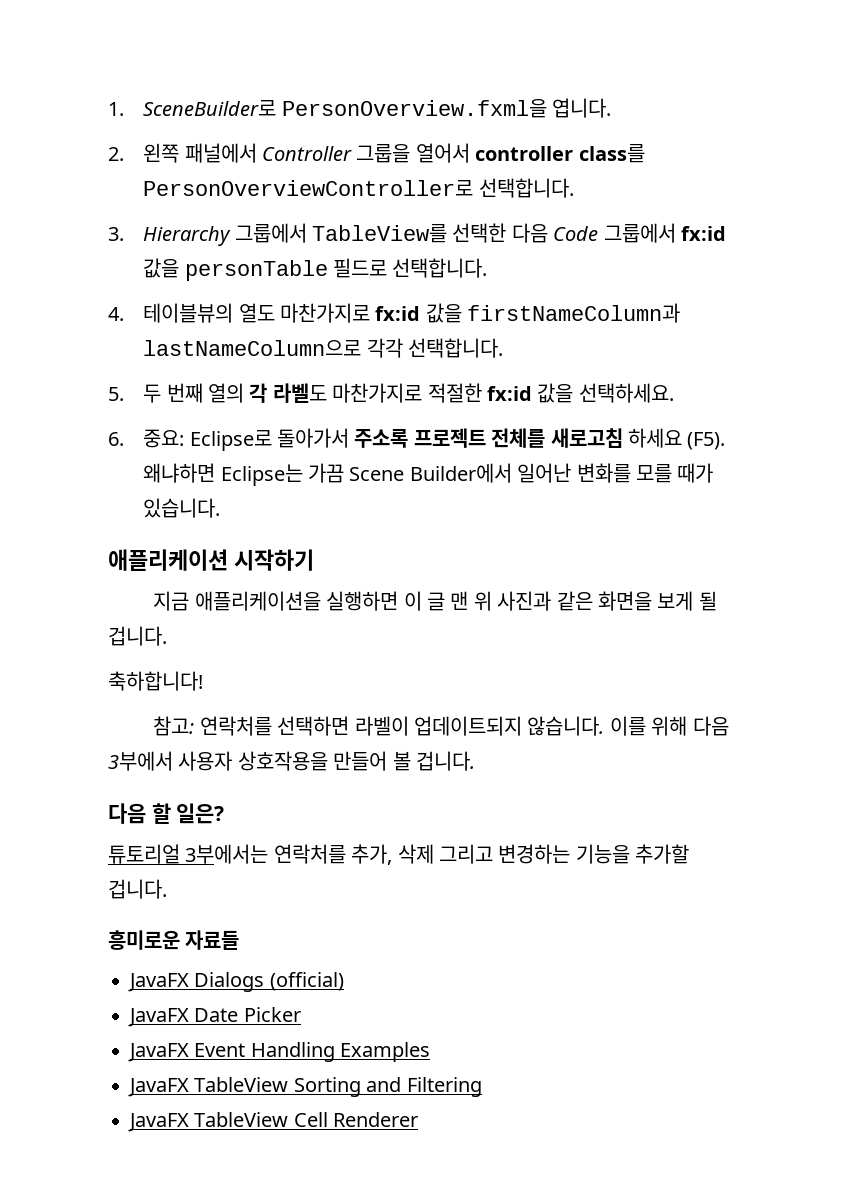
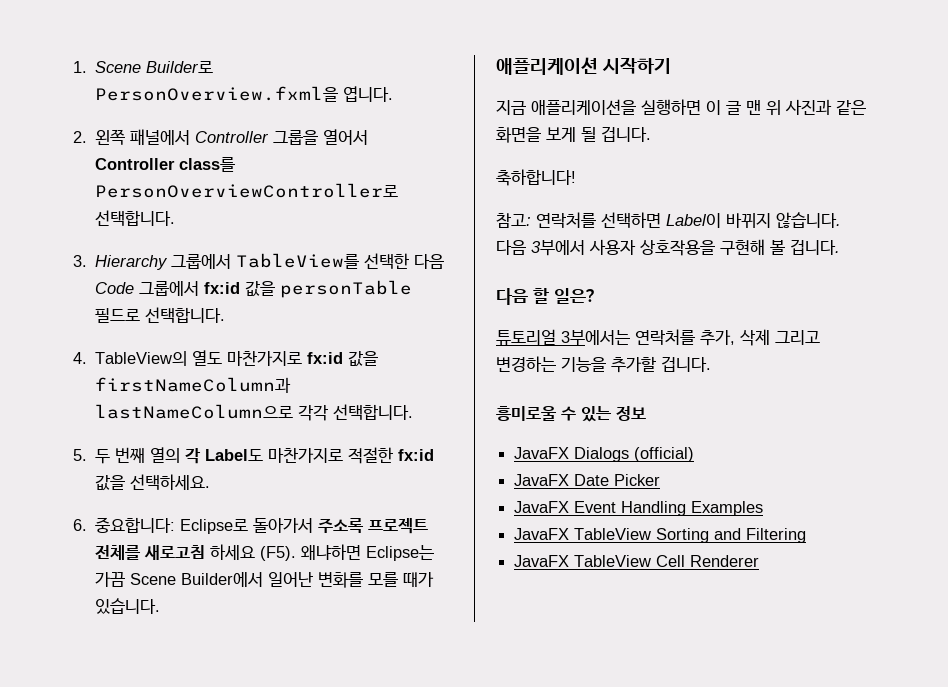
[143,100,277,116] SceneBuilder로 -> [95,61,214,73] Scene Builder로
[475,146,574,161] controller -> [95,158,176,170] Controller
[143,303,234,323] 테이블뷰의 -> [95,351,188,366] TableView의
[272,383,327,403] 라벨도 -> [205,449,264,461] Label도
[143,429,185,448] 중요: -> [95,517,176,533] 중요합니다:
[354,716,688,736] 라벨이 업데이트되지 않습니다. 이를 위해 -> [666,212,841,228] Label이 바뀌지 않습니다.
[333,751,388,771] 만들어 -> [720,239,765,255] 구현해
[108,930,240,950] 흥미로운 자료들 -> [496,406,646,422] 흥미로울 수 있는 정보

